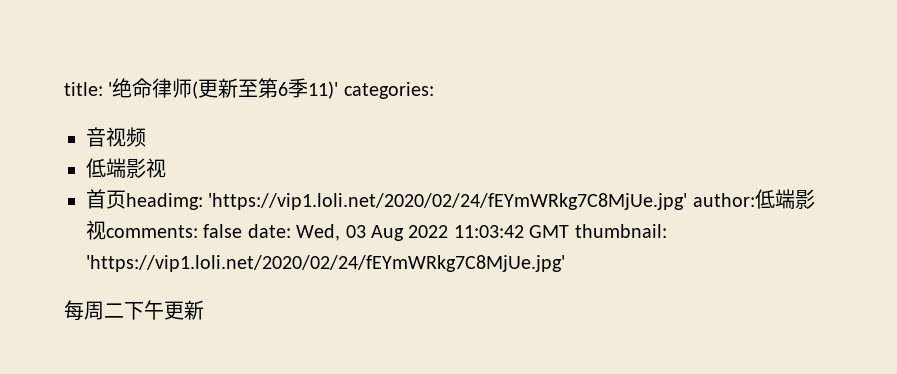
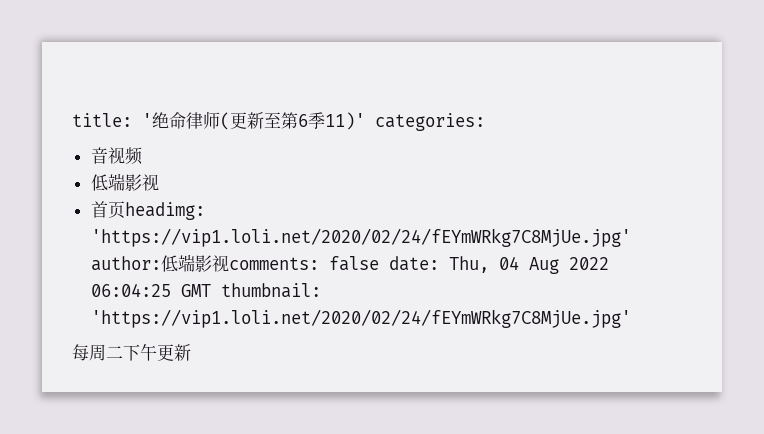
[296,224,366,241] Wed, 03 -> [448,256,519,273] Thu, 04
[453,225,524,238] 11:03:42 -> [90,283,171,297] 06:04:25

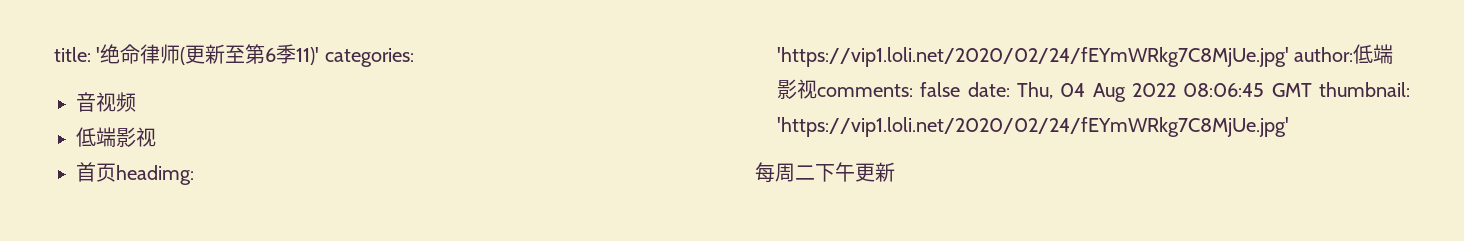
[90,283,171,297] 06:04:25 -> [1183,83,1265,97] 08:06:45

